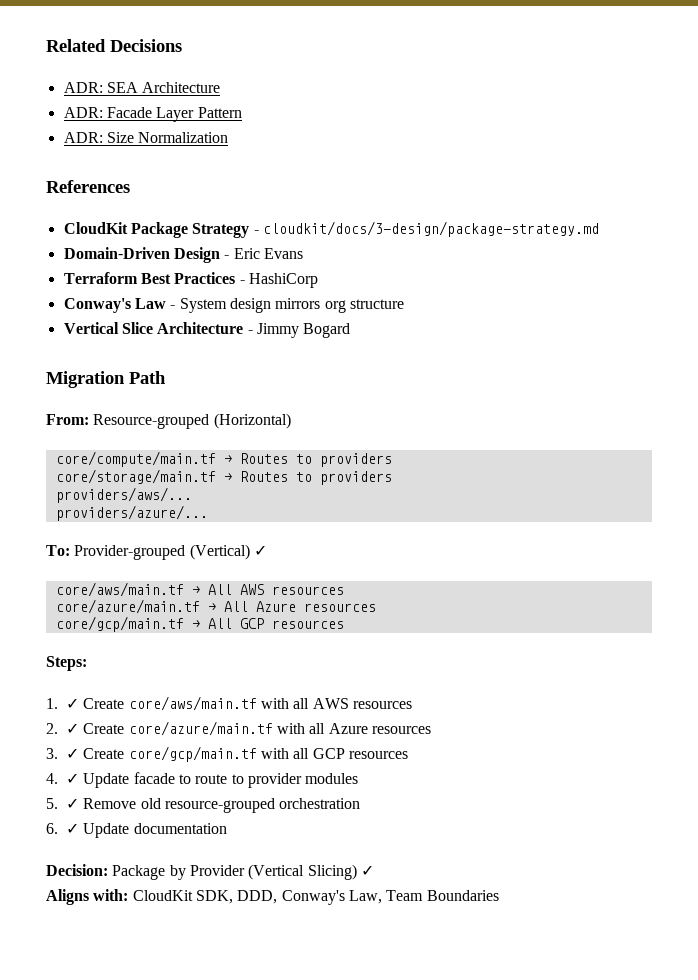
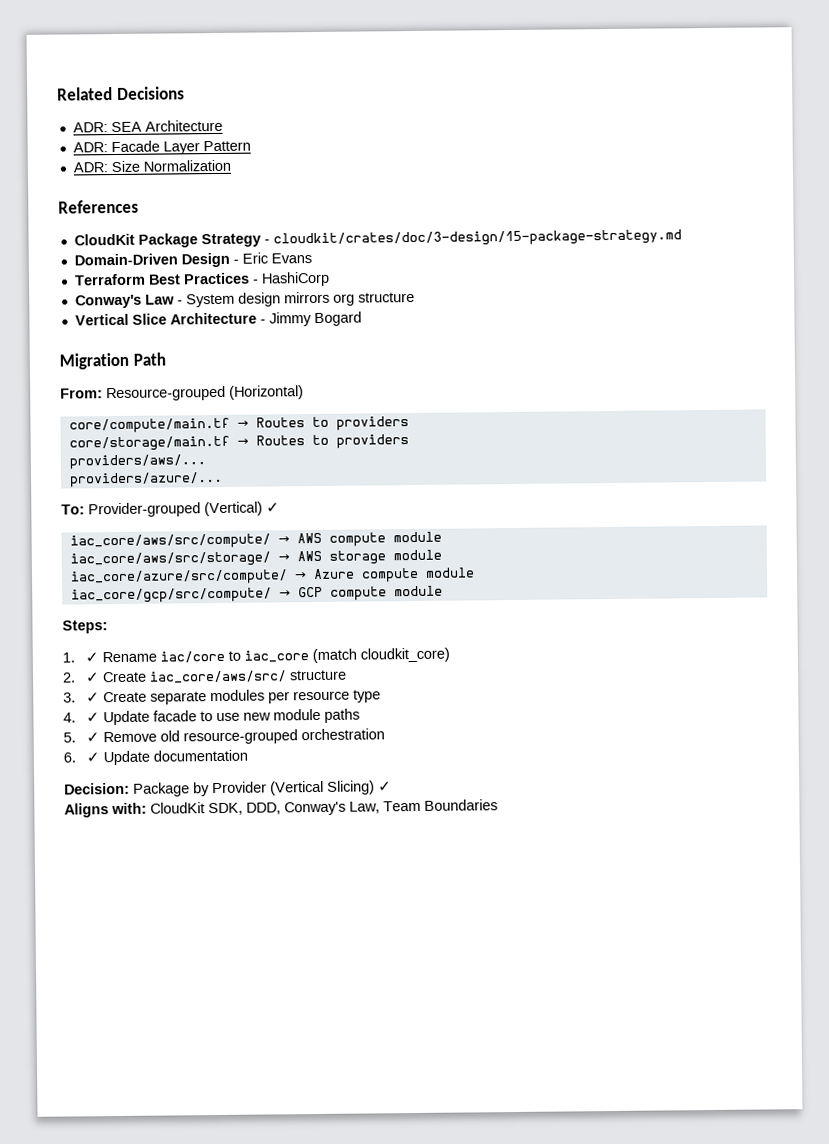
[262,221,599,237] cloudkit/docs/3-design/package-strategy.md -> [272,229,682,248] cloudkit/crates/doc/3-design/15-package-strategy.md
[55,582,344,597] [55,599,376,614] [55,616,344,632] [46,656,87,671] [46,696,412,711] [46,721,431,736] [46,746,408,762] core/aws/main.tf → All AWS resources // core/azure/main.tf → All Azure resources // core/gcp/main.tf → All GCP resources // Steps: // 1. ✓ Create core/aws/main.tf with all AWS resources // 2. ✓ Create core/azure/main.tf with all Azure resources // 3. ✓ Create core/gcp/main.tf with all GCP resources -> [69,531,442,550] [69,549,442,568] [69,567,475,586] [70,585,443,604] [62,620,108,634] [62,647,451,664] [62,669,348,684] [63,689,382,705] iac_core/aws/src/compute/ → AWS compute module // iac_core/aws/src/storage/ → AWS storage module // iac_core/azure/src/compute/ → Azure compute module // iac_core/gcp/src/compute/ → GCP compute module // Steps: // 1. ✓ Rename iac/core to iac_core (match cloudkit_core) // 2. ✓ Create iac_core/aws/src/ structure // 3. ✓ Create separate modules per resource type
[195,773,359,788] route to provider modules -> [216,708,361,723] use new module paths

